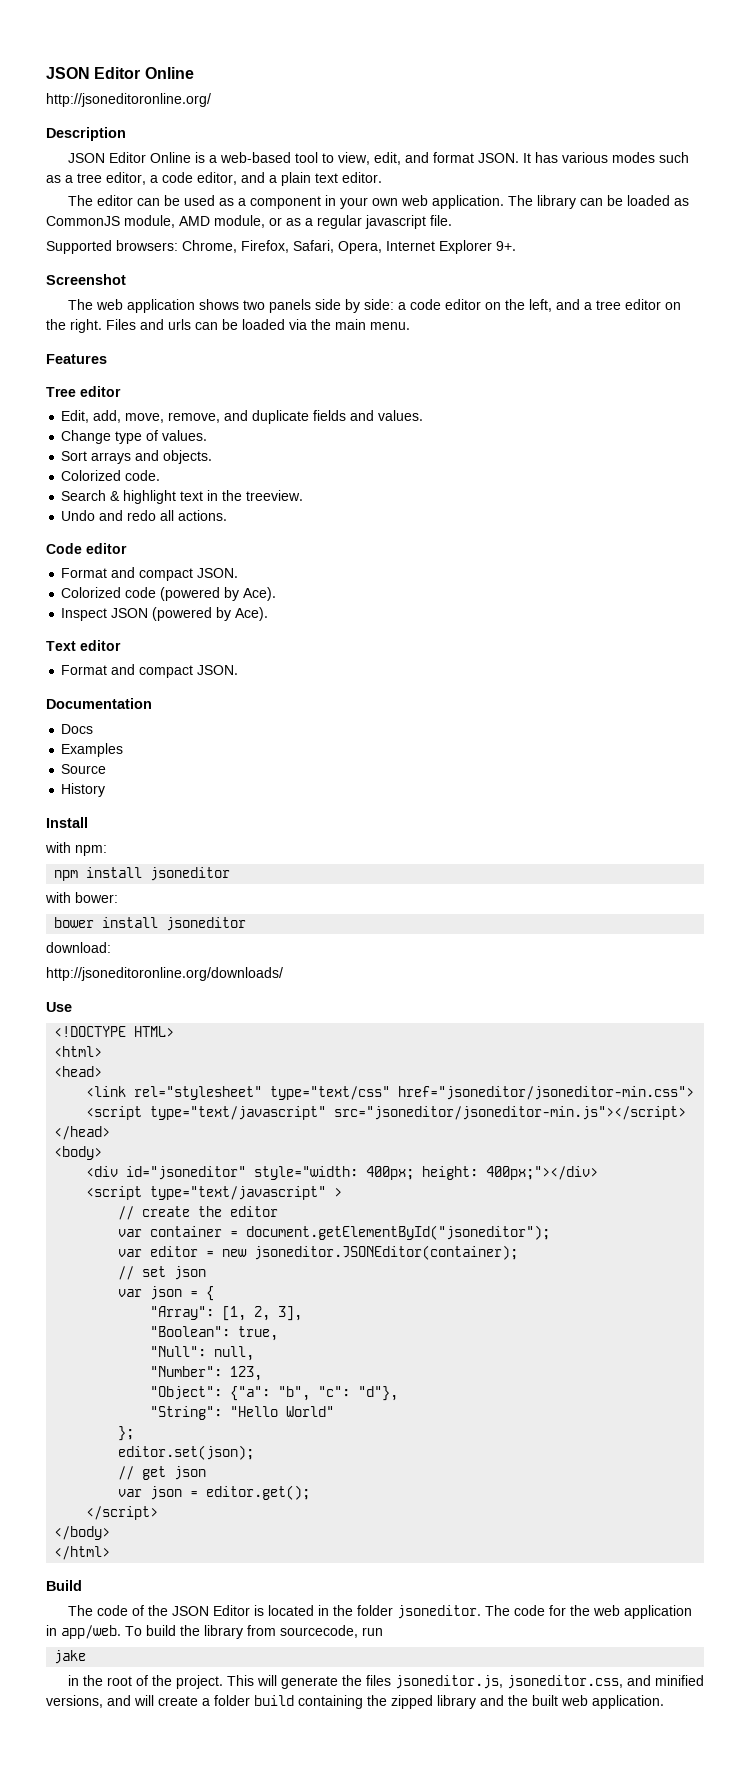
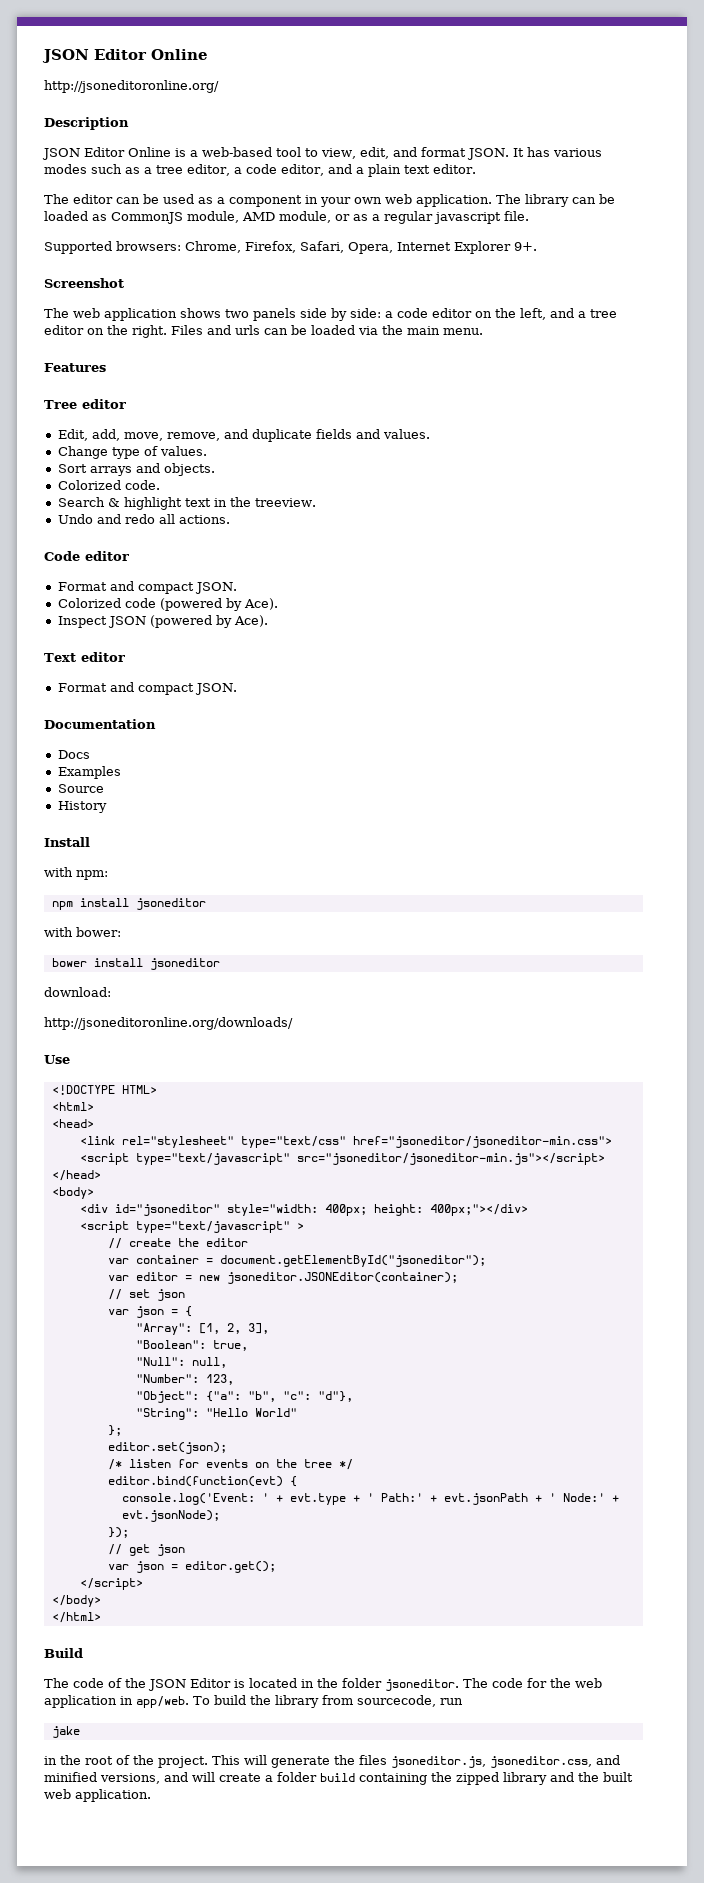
(255, 1452) none -> [107,1459,353,1470] [107,1476,297,1487] [121,1493,619,1505] [121,1510,220,1522] [107,1527,129,1538] // /* listen for events on the tree */ // editor.bind(function(evt) { // console.log('Event: ' + evt.type + ' Path:' + evt.jsonPath + ' Node:' + evt.jsonNode); // });

